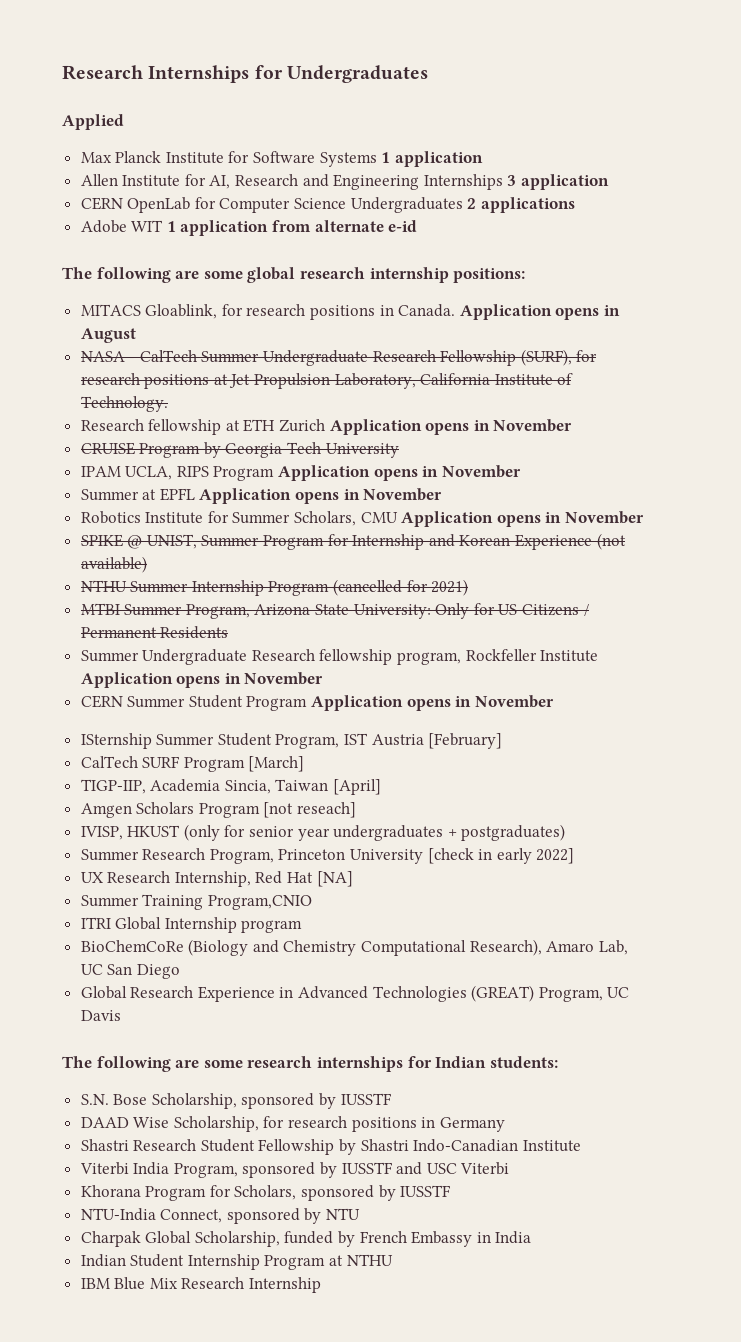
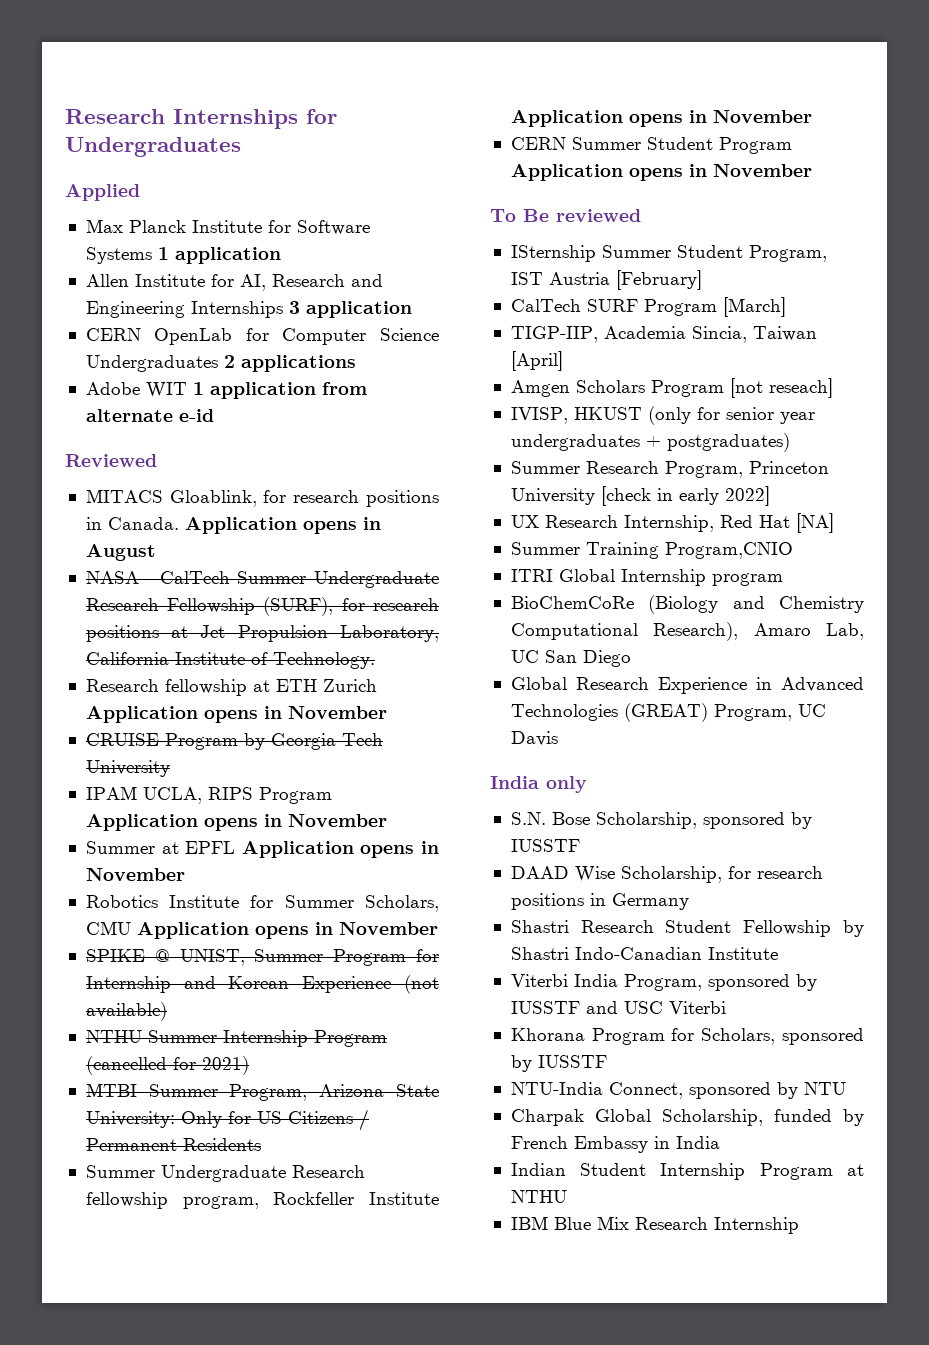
[62,267,526,283] The following are some global research internship positions: -> [65,454,157,467] Reviewed
(554, 701) none -> [490,209,641,222] // To Be reviewed
[62,1056,558,1072] The following are some research internships for Indian students: -> [490,776,587,793] India only

